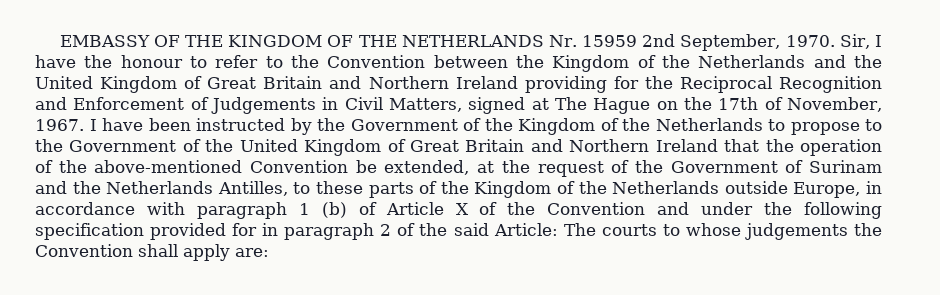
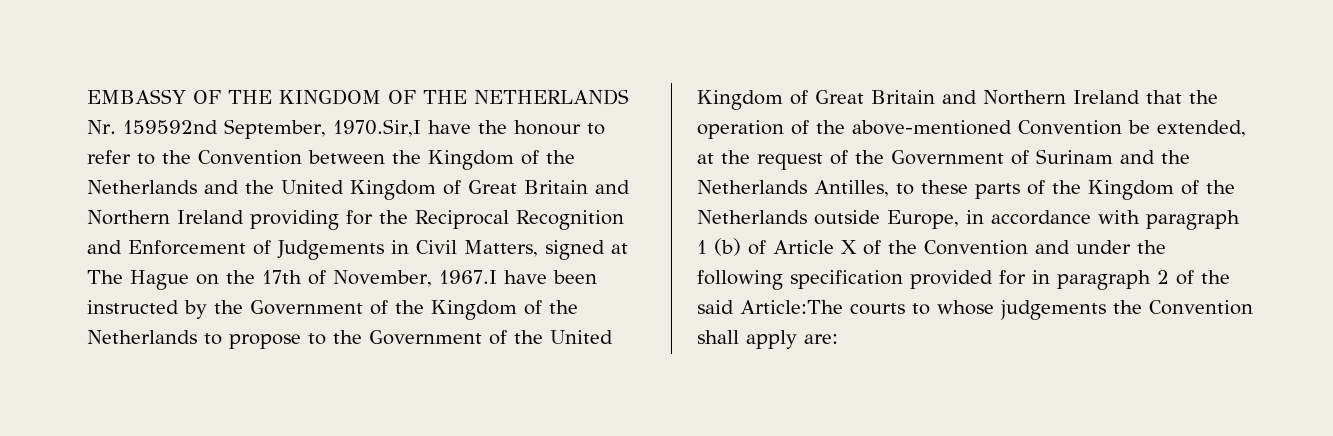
[582,34,882,51] 15959 2nd September, 1970. Sir, I -> [122,119,421,139] 159592nd September, 1970.Sir,I
[35,119,97,131] 1967. I -> [438,270,497,284] 1967.I
[493,223,596,236] Article: The -> [740,300,843,314] Article:The

